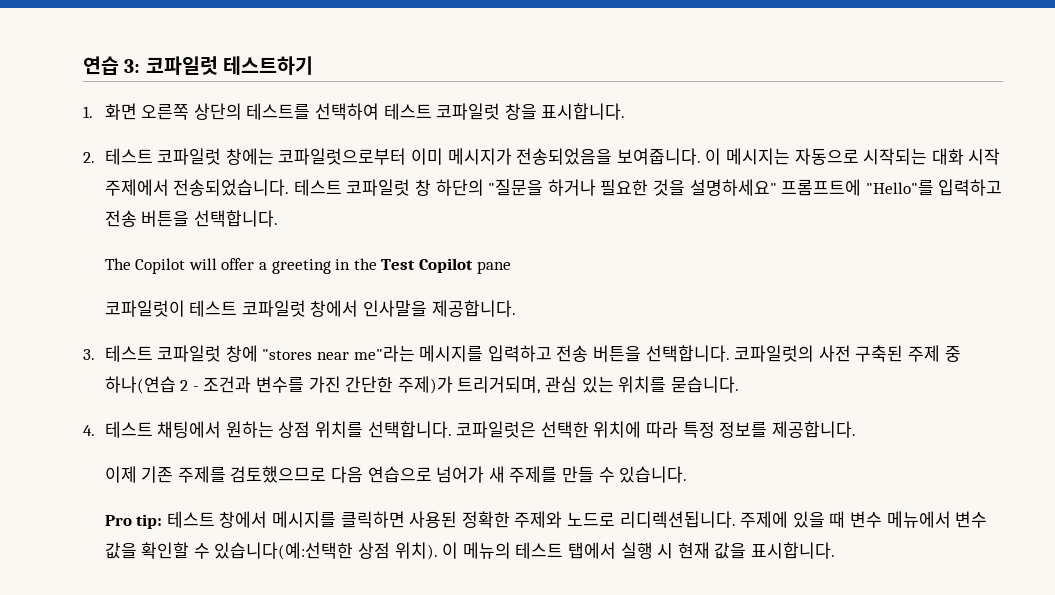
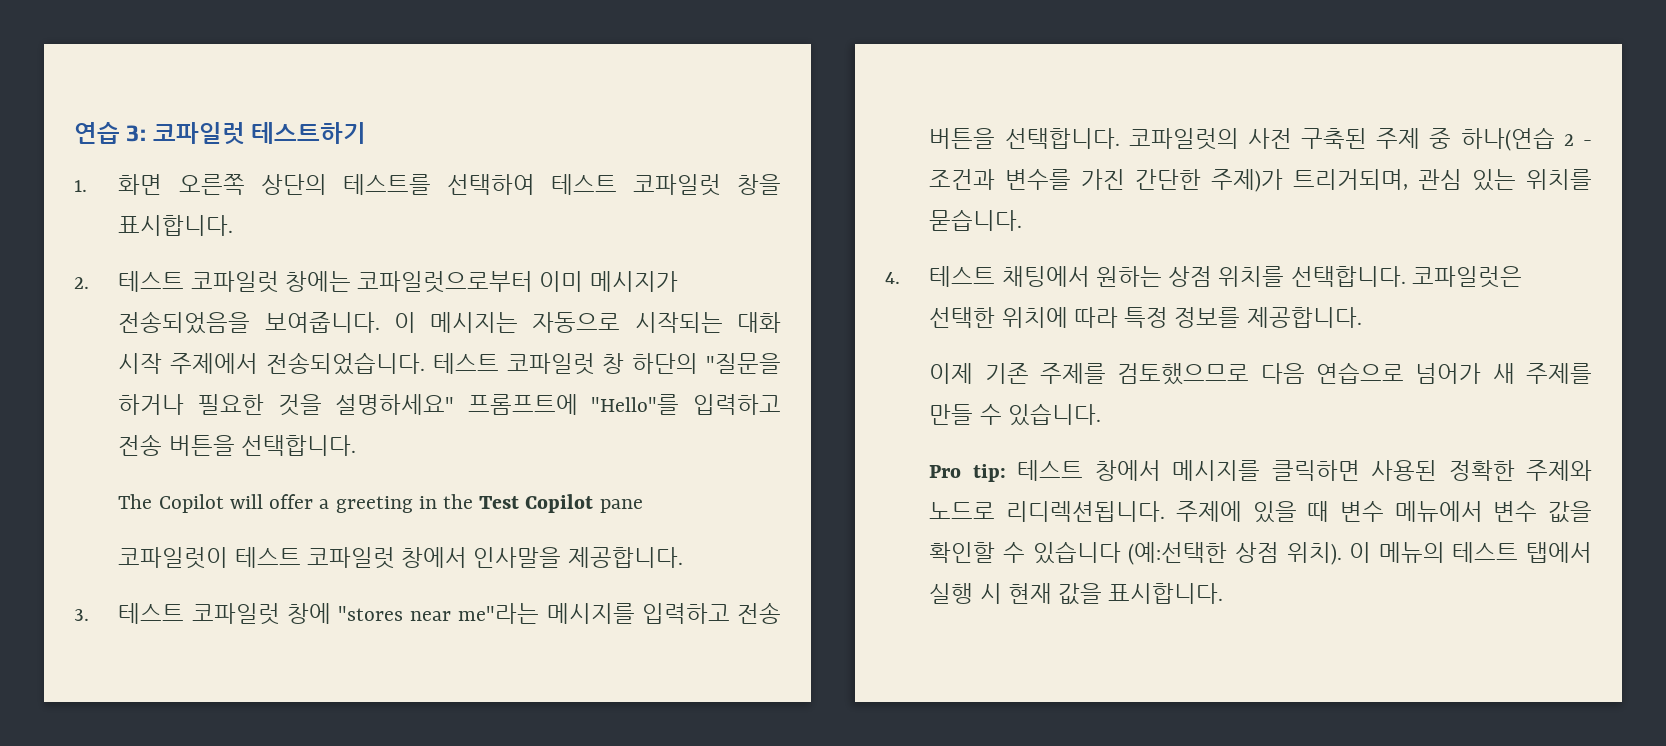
[214,542,354,560] 있습니다(예:선택한 -> [1032,541,1228,565] 있습니다 (예:선택한

